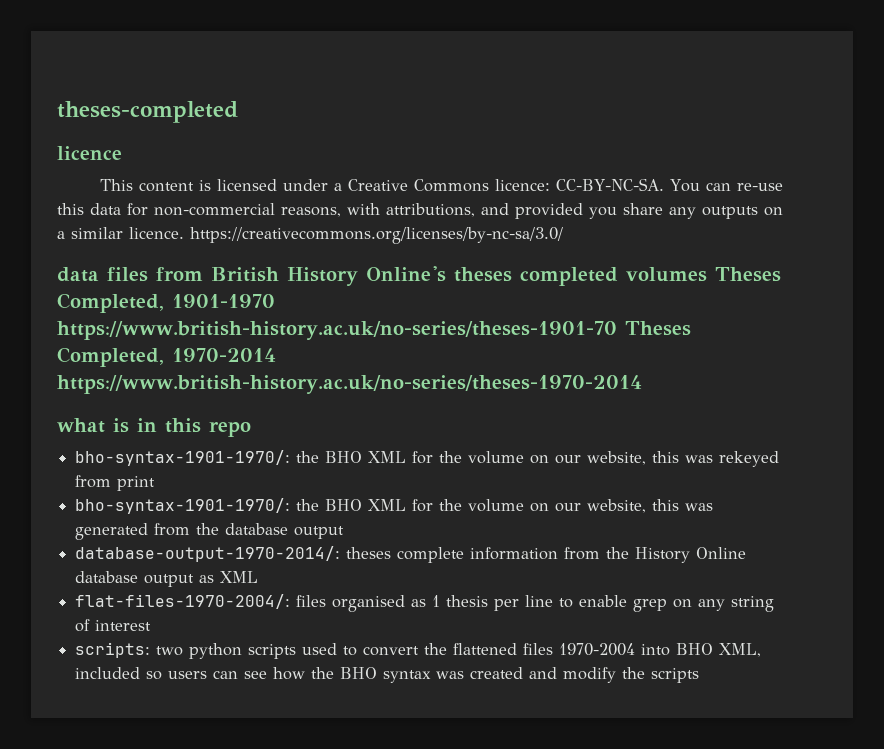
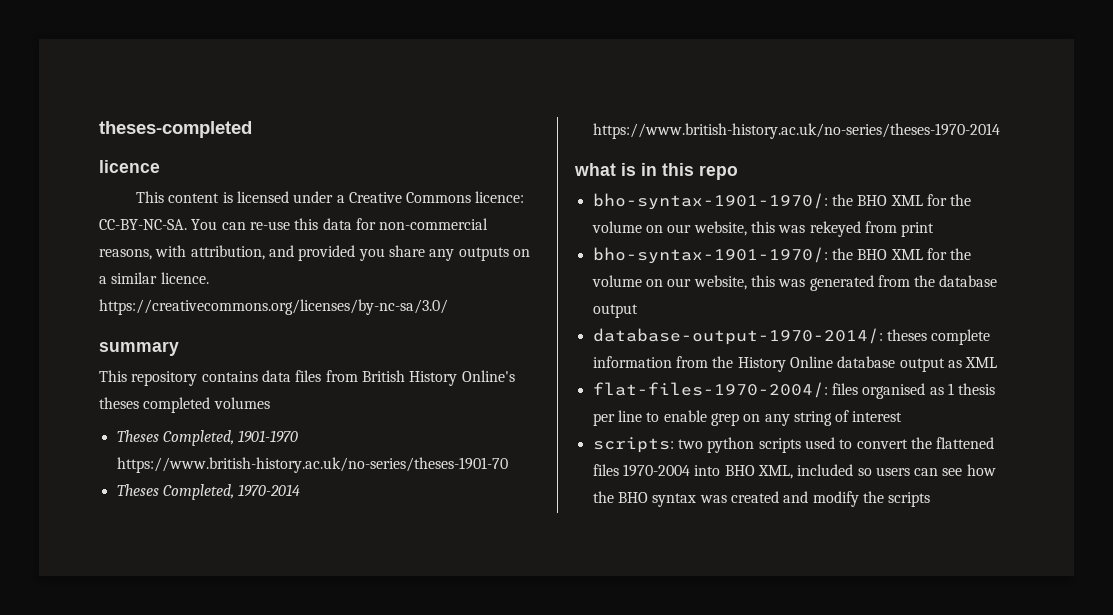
[386,203,475,217] attributions, -> [190,245,265,260] attribution,
(563, 235) none -> [99,341,179,356] [99,370,258,386] summary // This repository contains
(707, 274) none -> (270, 403) //
(617, 330) none -> (508, 465) //

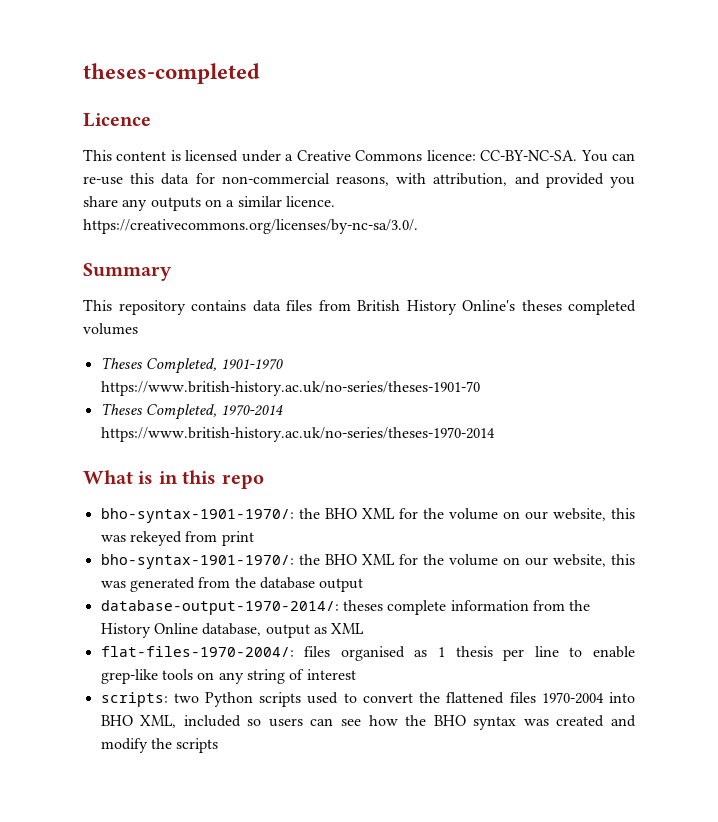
[99,160,160,173] licence -> [83,113,151,127] Licence
[99,299,448,315] [99,341,179,356] https://creativecommons.org/licenses/by-nc-sa/3.0/ // summary -> [83,219,418,234] [83,263,172,281] https://creativecommons.org/licenses/by-nc-sa/3.0/. // Summary
[574,163,616,176] what -> [83,470,133,484] What
[837,356,896,368] database -> [202,623,262,636] database,
[710,413,739,426] grep -> [100,669,193,684] grep-like tools
[707,437,755,453] python -> [205,692,254,707] Python

